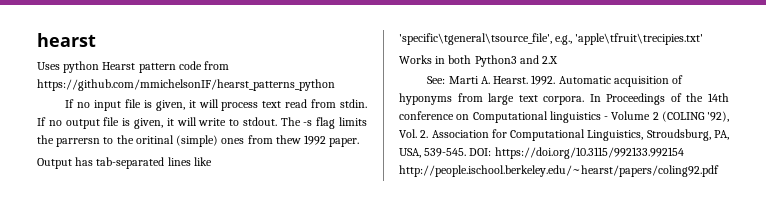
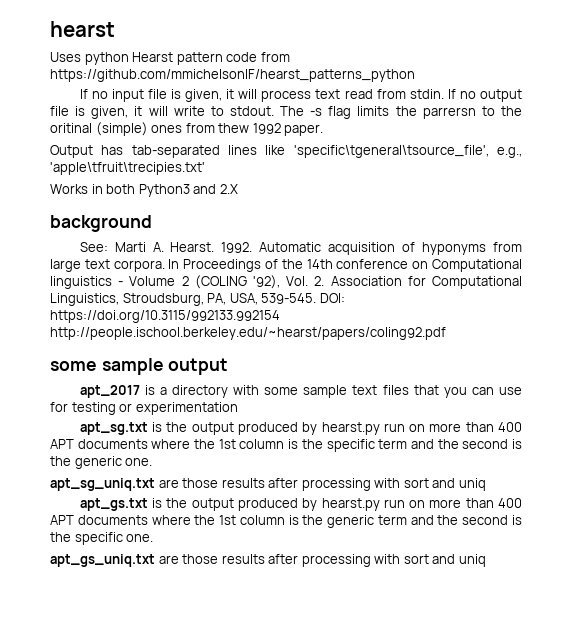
(559, 60) none -> [50,215,152,232] // background
(719, 171) none -> [50,358,229,375] [79,385,523,398] [50,402,238,415] [79,422,522,435] [50,439,522,452] [50,456,153,469] [50,478,486,491] [79,498,522,511] [50,515,522,528] [50,532,154,545] [50,554,486,567] // some sample output // apt_2017 is a directory with some sample text files that you can use for testing or experimentation // apt_sg.txt is the output produced by hearst.py run on more than 400 APT documents where the 1st column is the specific term and the second is the generic one. // apt_sg_uniq.txt are those results after processing with sort and uniq // apt_gs.txt is the output produced by hearst.py run on more than 400 APT documents where the 1st column is the generic term and the second is the specific one. // apt_gs_uniq.txt are those results after processing with sort and uniq

